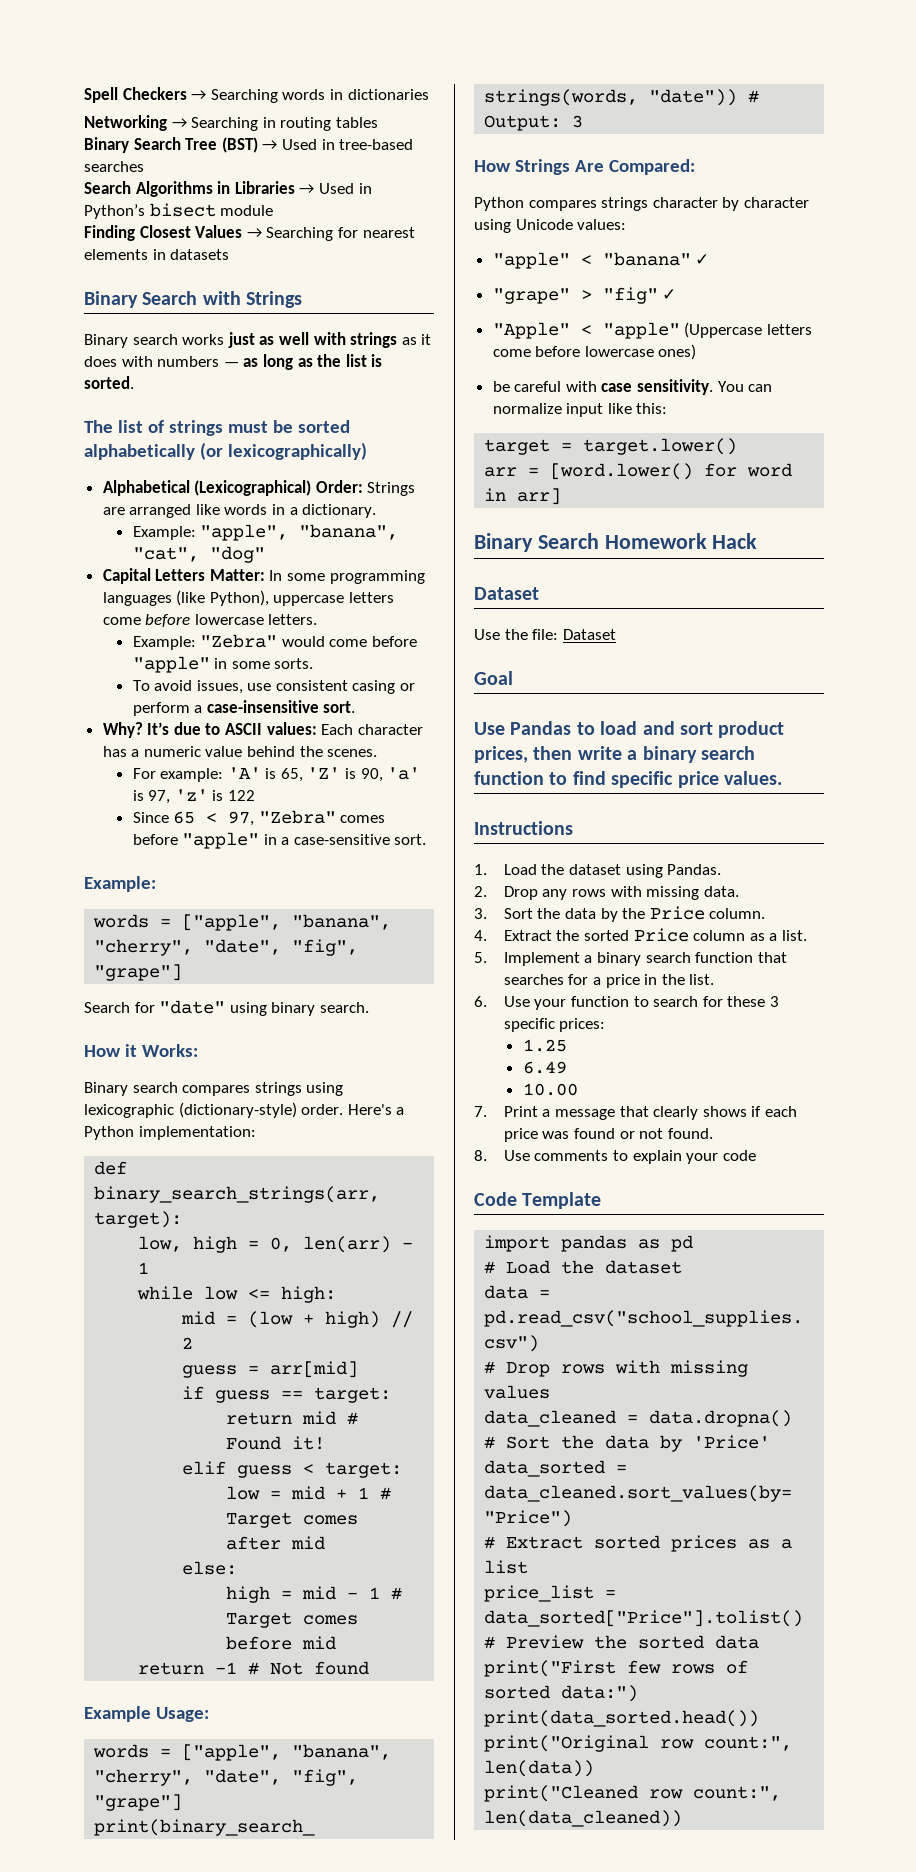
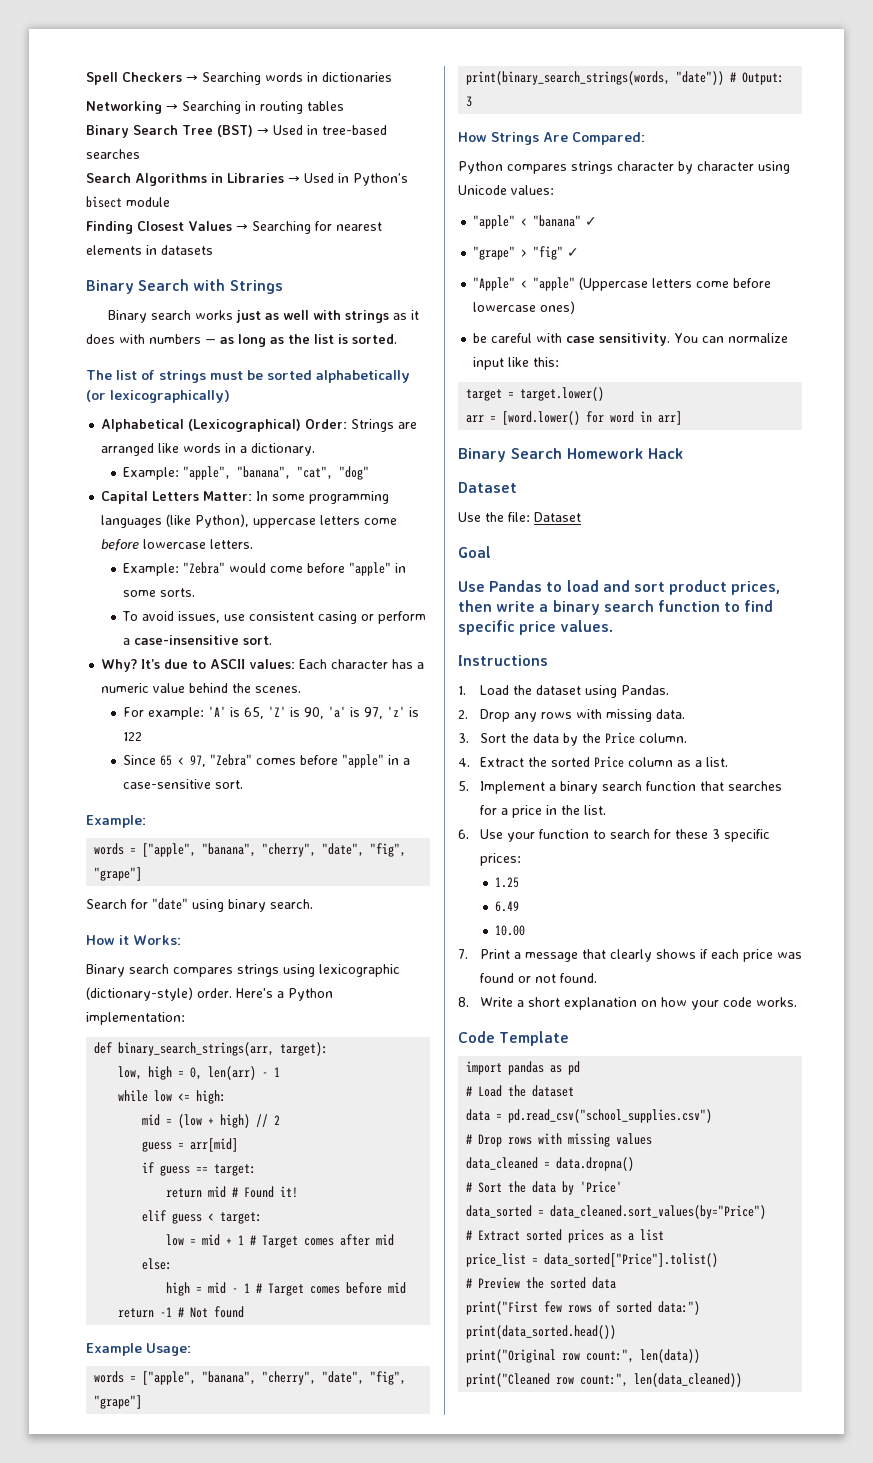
[503,1150,682,1164] Use comments to explain -> [479,997,687,1010] Write a short explanation on how
(756, 1155) none -> [755,997,797,1007] works.

